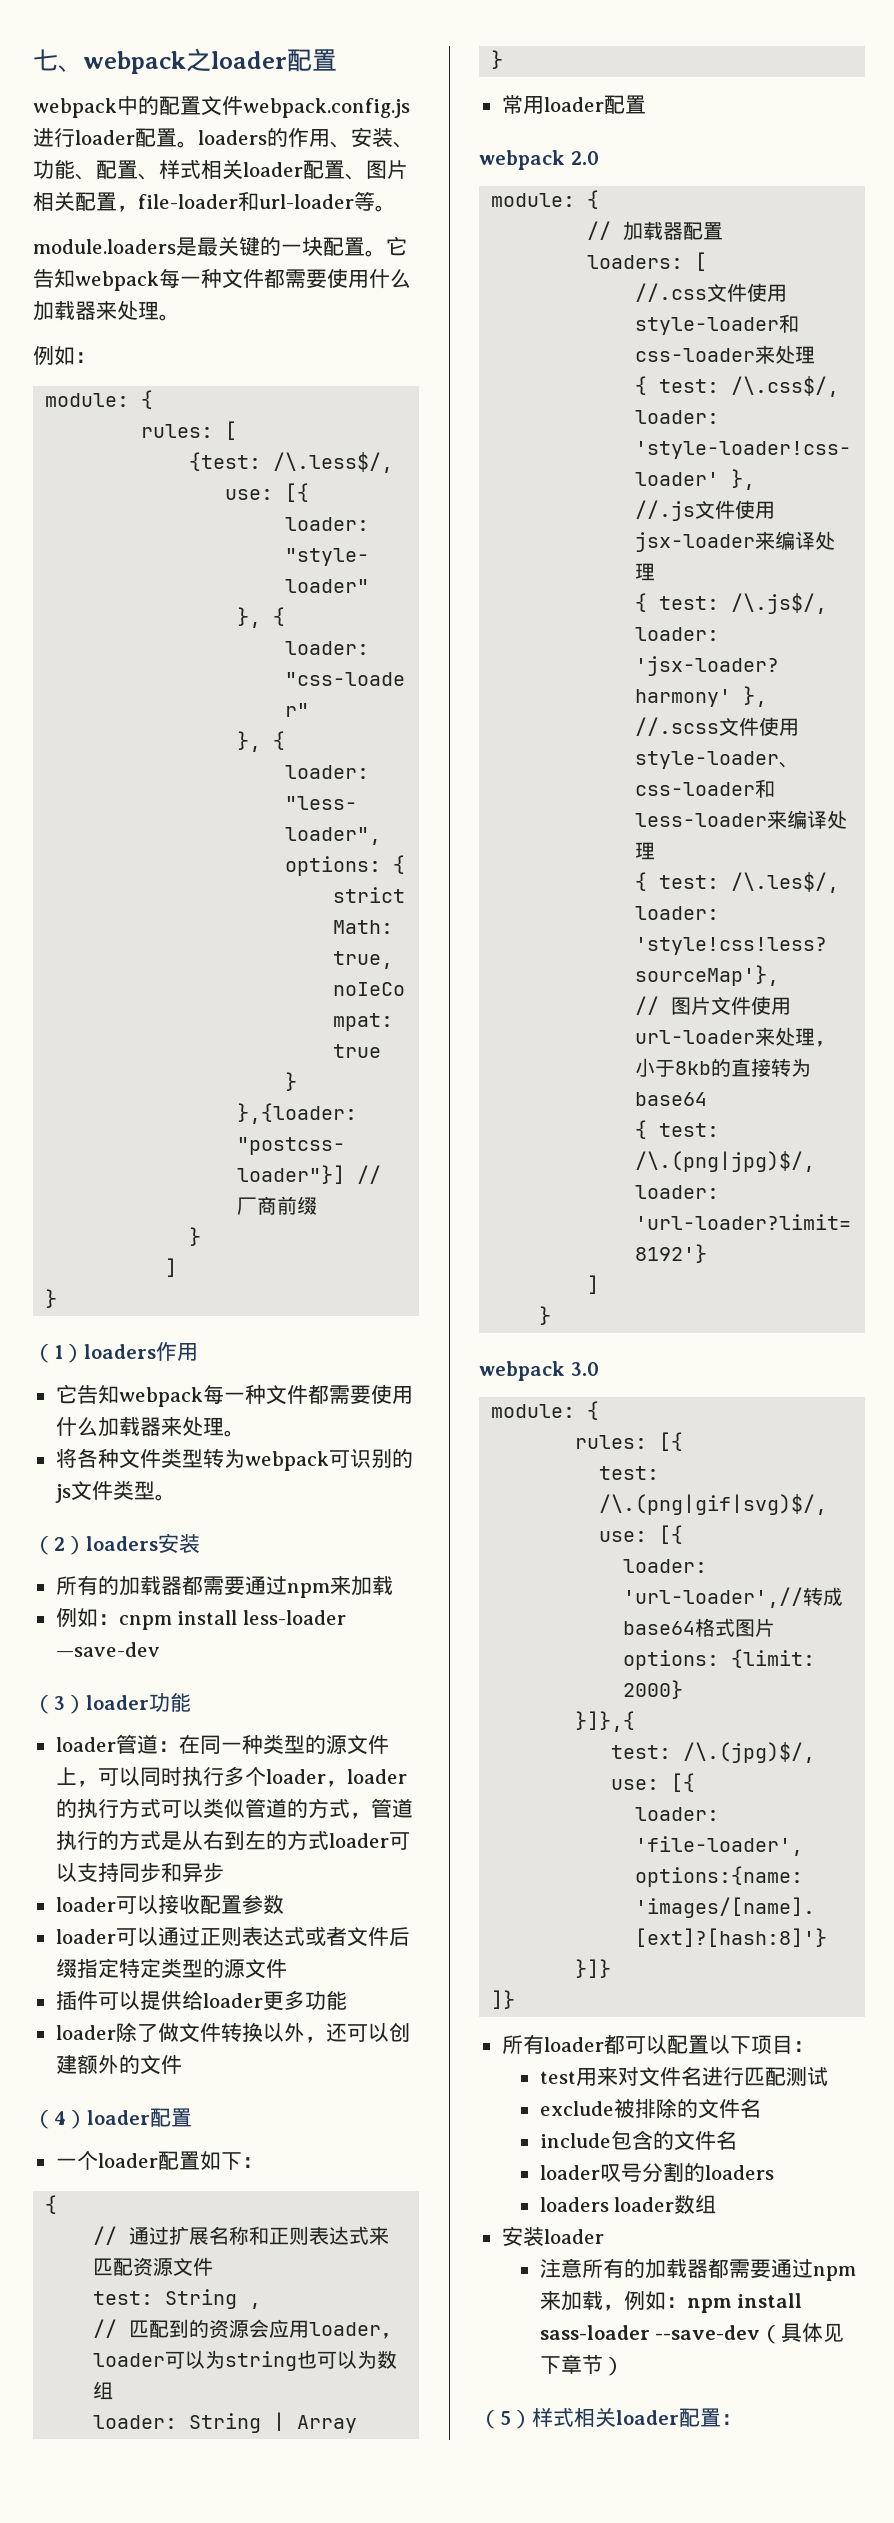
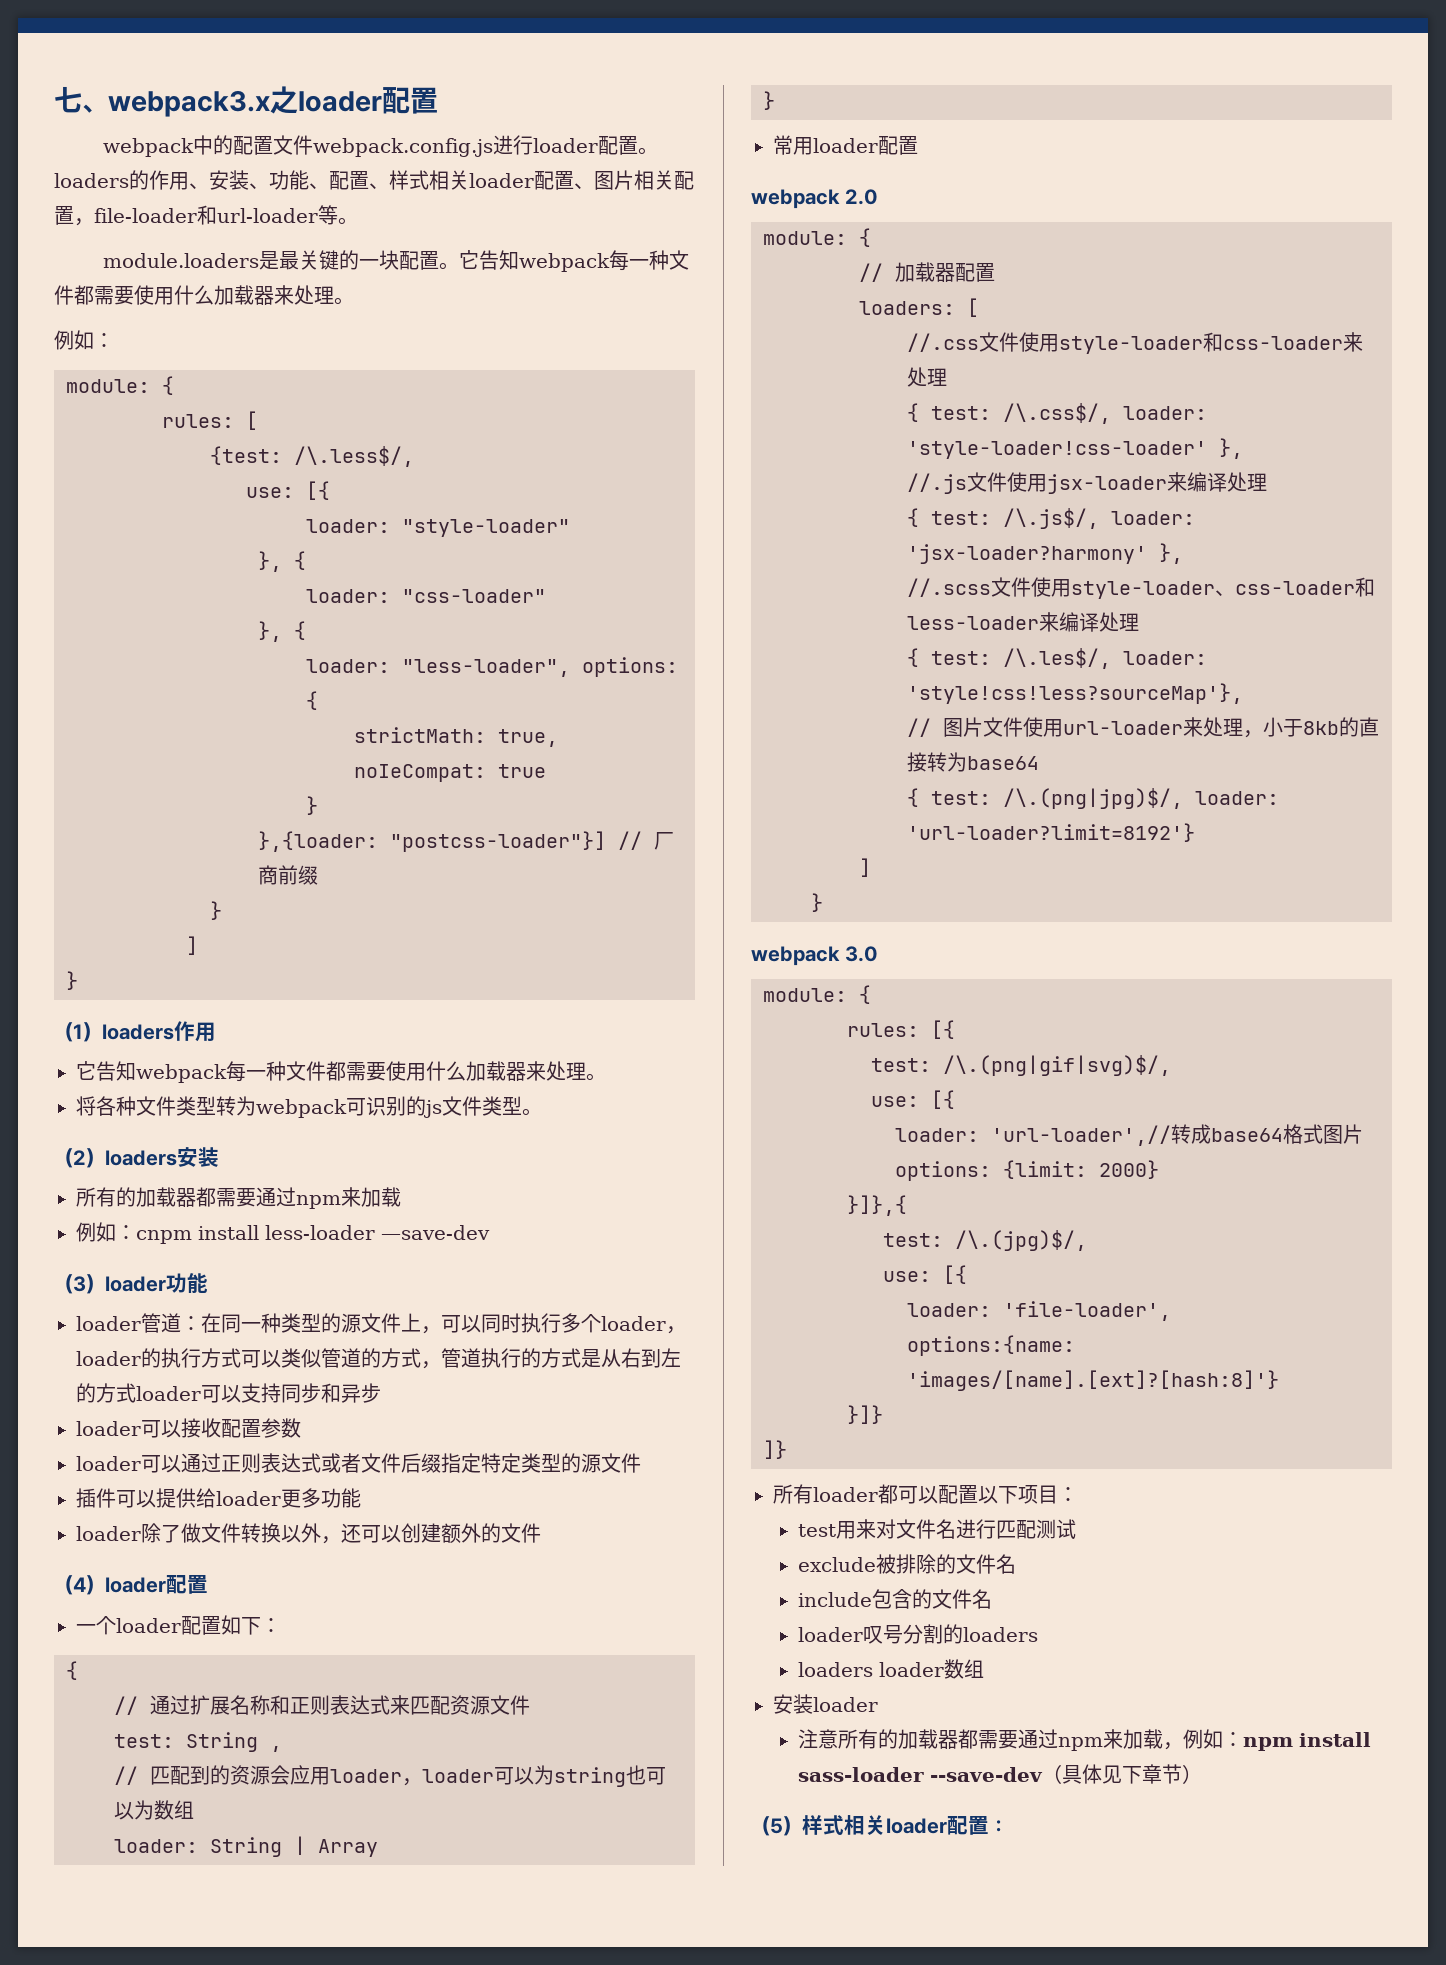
[83,51,186,74] webpack -> [108,90,270,117] webpack3.x

